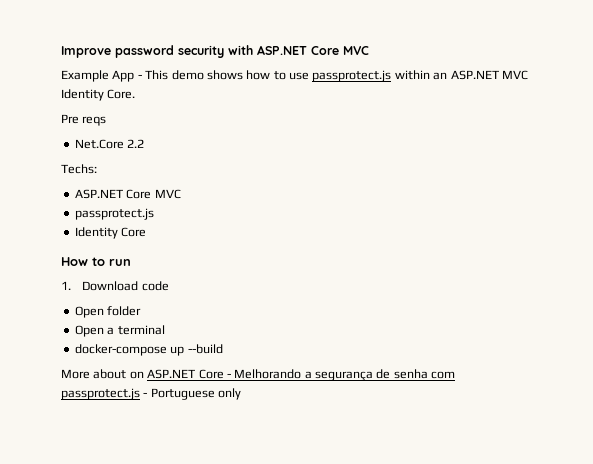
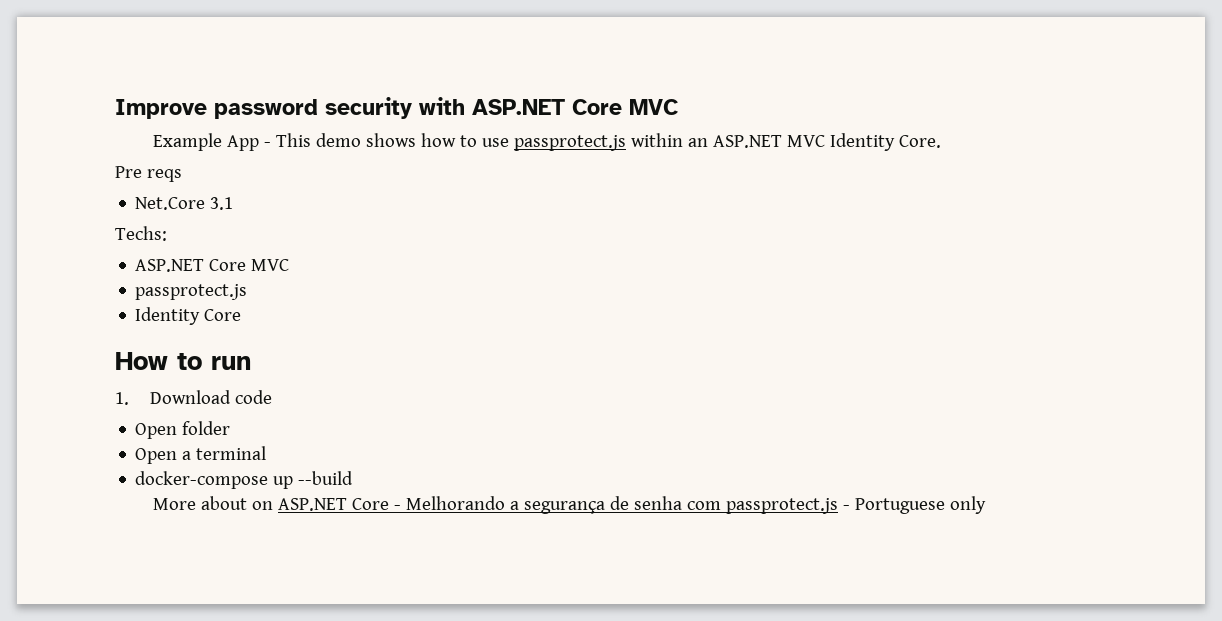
[127,139,145,148] 2.2 -> [210,197,234,210] 3.1

